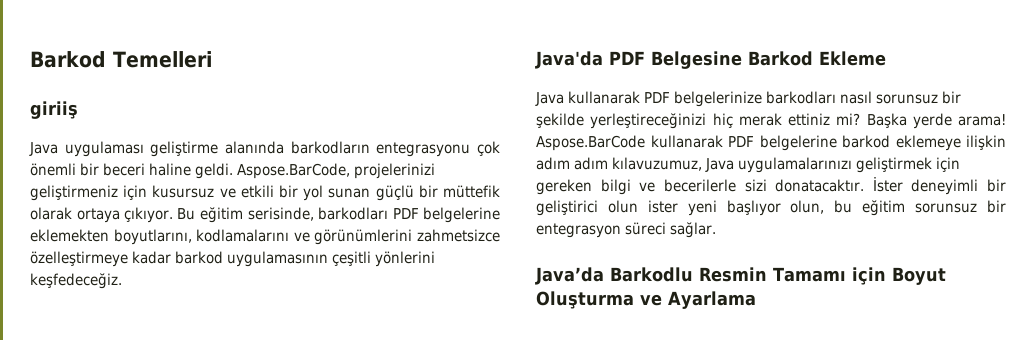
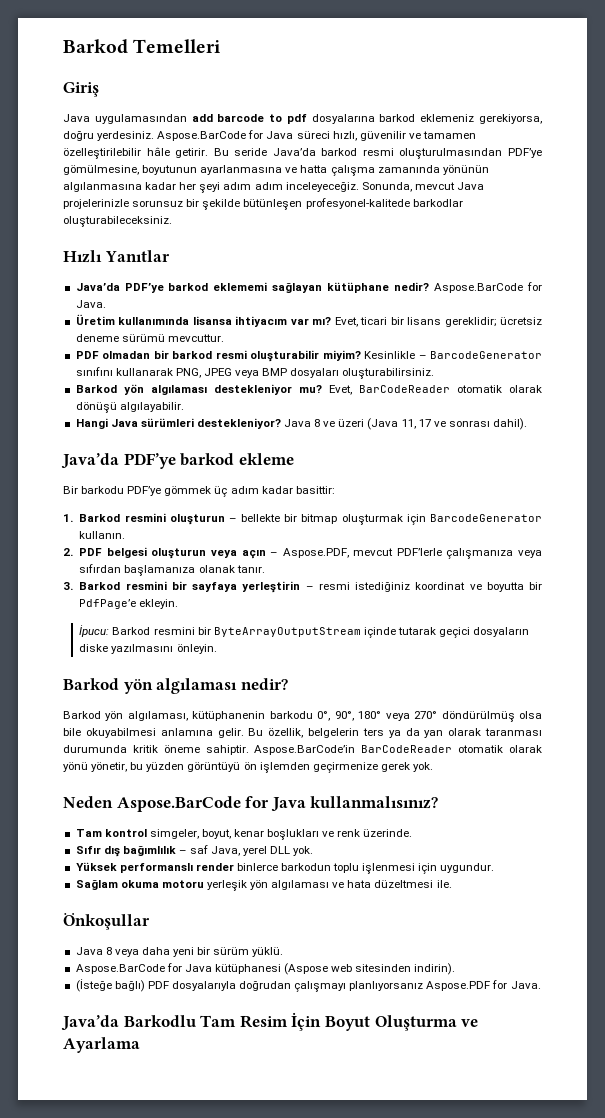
[30,101,78,119] [29,141,500,157] [30,163,435,179] [30,185,500,201] [30,207,500,223] [30,229,501,245] [30,251,435,267] [30,273,122,289] [535,51,886,69] [535,91,961,107] [536,113,1006,129] [536,135,1006,151] [536,157,960,173] [536,177,1006,195] [536,200,1007,216] [536,222,716,238] giriiş // Java uygulaması geliştirme alanında barkodların entegrasyonu çok önemli bir beceri haline geldi. Aspose.BarCode, projelerinizi geliştirmeniz için kusursuz ve etkili bir yol sunan güçlü bir müttefik olarak ortaya çıkıyor. Bu eğitim serisinde, barkodları PDF belgelerine eklemekten boyutlarını, kodlamalarını ve görünümlerini zahmetsizce özelleştirmeye kadar barkod uygulamasının çeşitli yönlerini keşfedeceğiz. // Java'da PDF Belgesine Barkod Ekleme // Java kullanarak PDF belgelerinize barkodları nasıl sorunsuz bir şekilde yerleştireceğinizi hiç merak ettiniz mi? Başka yerde arama! Aspose.BarCode kullanarak PDF belgelerine barkod eklemeye ilişkin adım adım kılavuzumuz, Java uygulamalarınızı geliştirmek için gereken bilgi ve becerilerle sizi donatacaktır. İster deneyimli bir geliştirici olun ister yeni başlıyor olun, bu eğitim sorunsuz bir entegrasyon süreci sağlar. -> [63,82,99,97] [63,114,542,124] [63,130,476,141] [63,147,542,159] [63,165,489,176] [63,182,484,193] [63,198,463,210] [63,216,172,227] [63,250,170,263] [75,282,542,293] [75,300,106,308] [75,314,543,327] [75,334,224,342] [75,350,542,362] [75,367,435,379] [75,384,542,395] [75,402,184,413] [75,418,528,430] [61,453,294,469] [63,486,335,497] [63,513,542,525] [79,531,126,539] [63,547,542,559] [79,564,265,576] [63,581,542,593] [79,599,179,609] [79,625,530,638] [79,644,217,654] [63,678,288,694] [63,711,542,722] [63,728,542,738] [63,745,542,755] [63,762,433,773] [63,796,439,812] [75,829,413,840] [75,845,314,857] [75,862,495,874] [75,880,452,891] [63,913,150,930] [75,947,284,957] [75,963,456,975] [75,979,541,992] Giriş // Java uygulamasından add barcode to pdf dosyalarına barkod eklemeniz gerekiyorsa, doğru yerdesiniz. Aspose.BarCode for Java süreci hızlı, güvenilir ve tamamen özelleştirilebilir hâle getirir. Bu seride Java’da barkod resmi oluşturulmasından PDF’ye gömülmesine, boyutunun ayarlanmasına ve hatta çalışma zamanında yönünün algılanmasına kadar her şeyi adım adım inceleyeceğiz. Sonunda, mevcut Java projelerinizle sorunsuz bir şekilde bütünleşen profesyonel‑kalitede barkodlar oluşturabileceksiniz. // Hızlı Yanıtlar // Java’da PDF’ye barkod eklememi sağlayan kütüphane nedir? Aspose.BarCode for Java. // Üretim kullanımında lisansa ihtiyacım var mı? Evet, ticari bir lisans gereklidir; ücretsiz deneme sürümü mevcuttur. // PDF olmadan bir barkod resmi oluşturabilir miyim? Kesinlikle – BarcodeGenerator sınıfını kullanarak PNG, JPEG veya BMP dosyaları oluşturabilirsiniz. // Barkod yön algılaması destekleniyor mu? Evet, BarCodeReader otomatik olarak dönüşü algılayabilir. // Hangi Java sürümleri destekleniyor? Java 8 ve üzeri (Java 11, 17 ve sonrası dahil). // Java’da PDF’ye barkod ekleme // Bir barkodu PDF’ye gömmek üç adım kadar basittir: // 1. Barkod resmini oluşturun – bellekte bir bitmap oluşturmak için BarcodeGenerator kullanın. // 2. PDF belgesi oluşturun veya açın – Aspose.PDF, mevcut PDF’lerle çalışmanıza veya sıfırdan başlamanıza olanak tanır. // 3. Barkod resmini bir sayfaya yerleştirin – resmi istediğiniz koordinat ve boyutta bir PdfPage’e ekleyin. // İpucu: Barkod resmini bir ByteArrayOutputStream içinde tutarak geçici dosyaların diske yazılmasını önleyin. // Barkod yön algılaması nedir? // Barkod yön algılaması, kütüphanenin barkodu 0°, 90°, 180° veya 270° döndürülmüş olsa bile okuyabilmesi anlamına gelir. Bu özellik, belgelerin ters ya da yan olarak taranması durumunda kritik öneme sahiptir. Aspose.BarCode’in BarCodeReader otomatik olarak yönü yönetir, bu yüzden görüntüyü ön işlemden geçirmenize gerek yok. // Neden Aspose.BarCode for Java kullanmalısınız? // Tam kontrol simgeler, boyut, kenar boşlukları ve renk üzerinde. // Sıfır dış bağımlılık – saf Java, yerel DLL yok. // Yüksek performanslı render binlerce barkodun toplu işlenmesi için uygundur. // Sağlam okuma motoru yerleşik yön algılaması ve hata düzeltmesi ile. // Önkoşullar // Java 8 veya daha yeni bir sürüm yüklü. // Aspose.BarCode for Java kütüphanesi (Aspose web sitesinden indirin). // (İsteğe bağlı) PDF dosyalarıyla doğrudan çalışmayı planlıyorsanız Aspose.PDF for Java.
[699,267,886,285] Resmin Tamamı için -> [200,1012,322,1031] Tam Resim İçin

